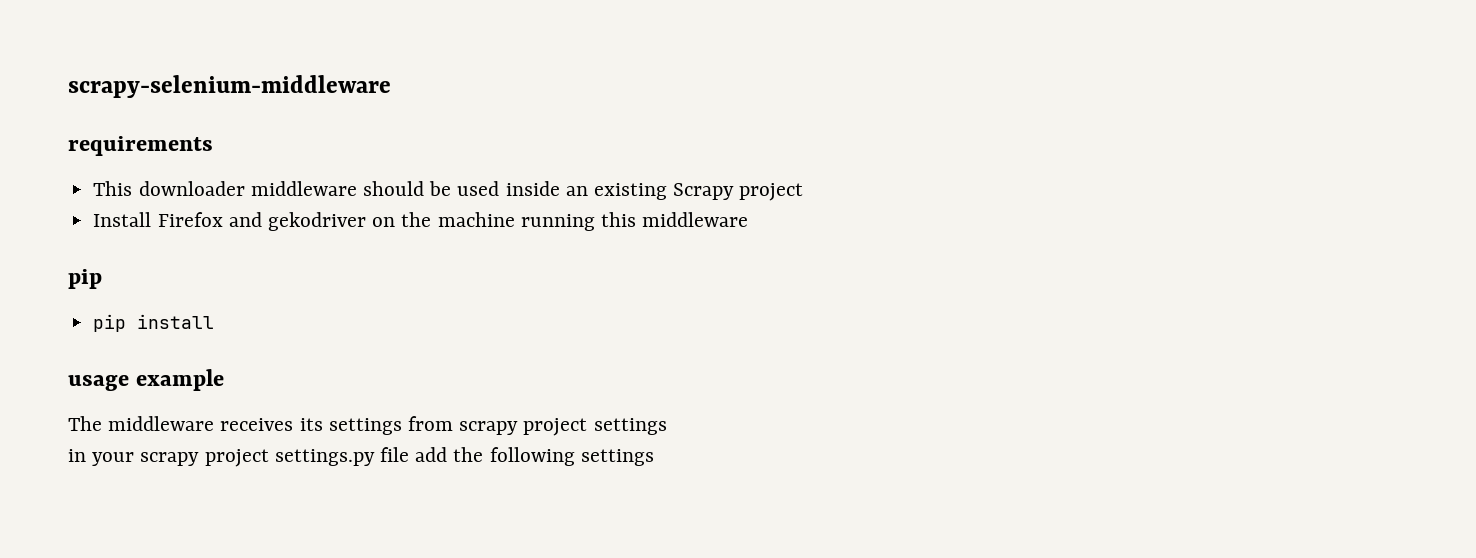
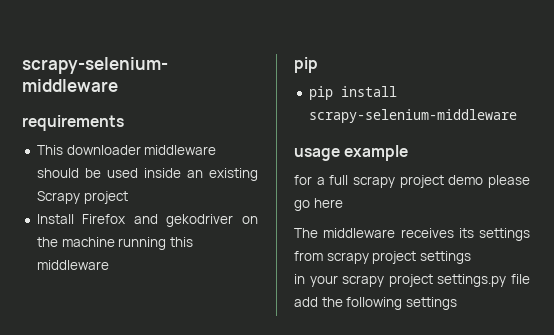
(215, 321) none -> [308,109,517,123] scrapy-selenium-middleware
(224, 380) none -> [294,175,530,188] [294,198,343,211] // for a full scrapy project demo please go here

